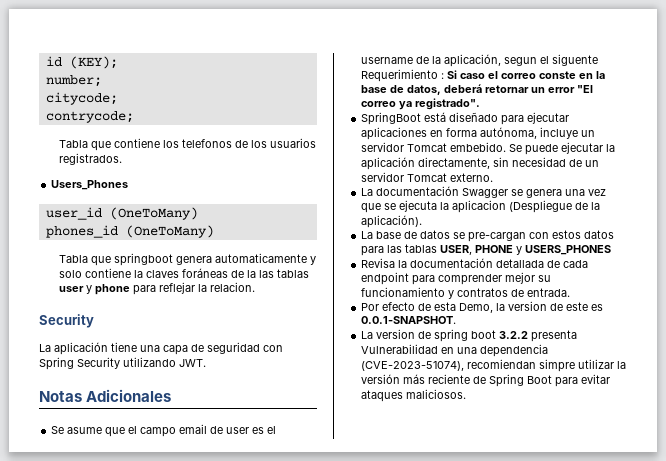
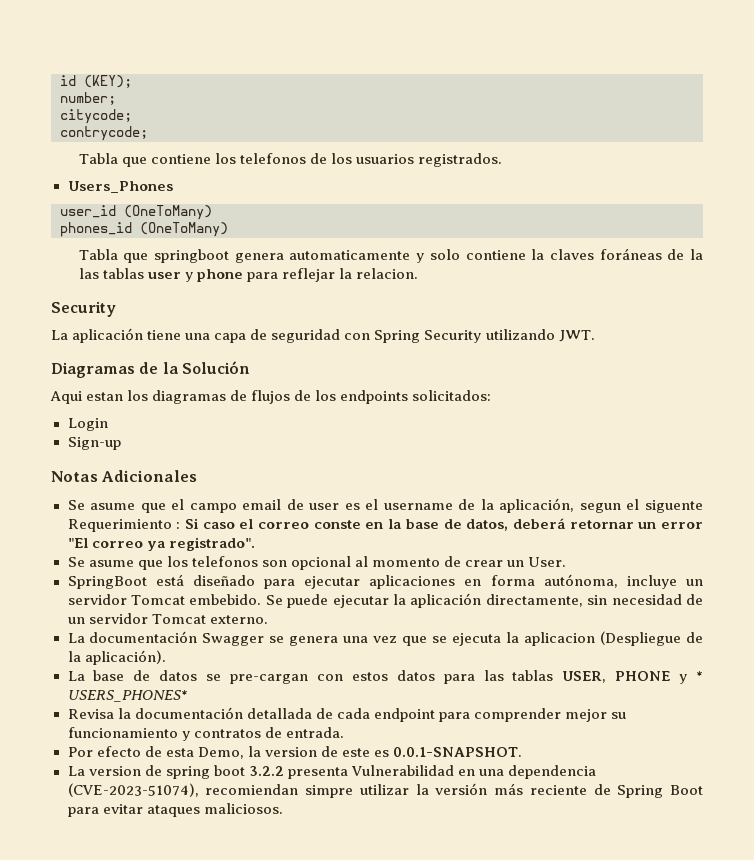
(206, 363) none -> [51,361,250,378] [50,390,492,404] [67,418,108,431] [67,437,121,450] // Diagramas de la Solución // Aqui estan los diagramas de flujos de los endpoints solicitados: // Login // Sign-up
(481, 104) none -> [67,556,567,570] // Se asume que los telefonos son opcional al momento de crear un User.
[525,245,612,255] USERS_PHONES -> [695,671,703,681] [67,690,188,702] * USERS_PHONES*

